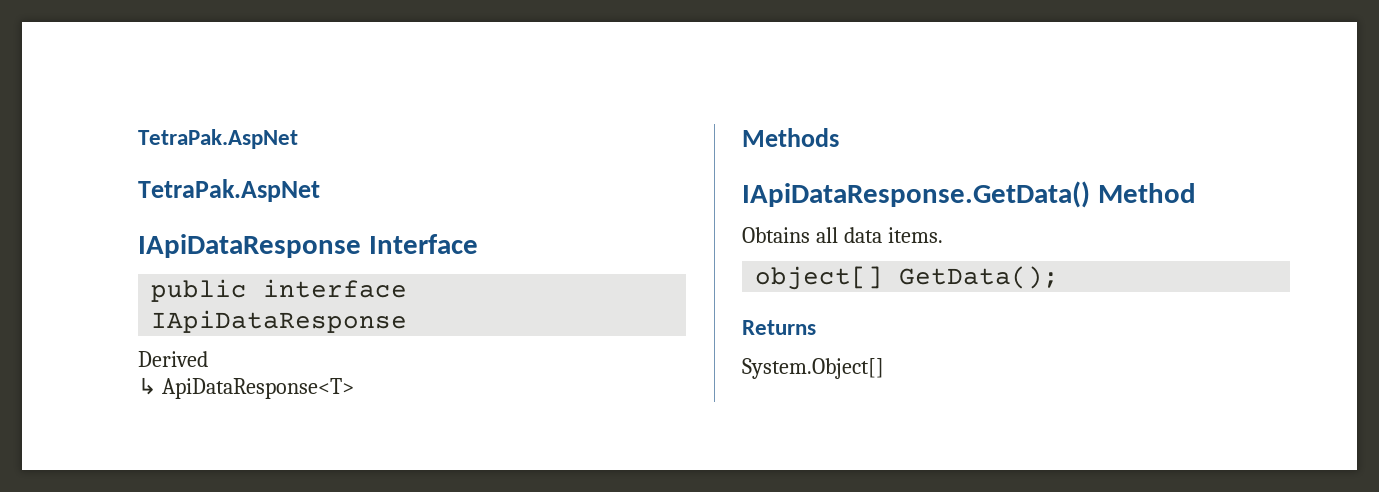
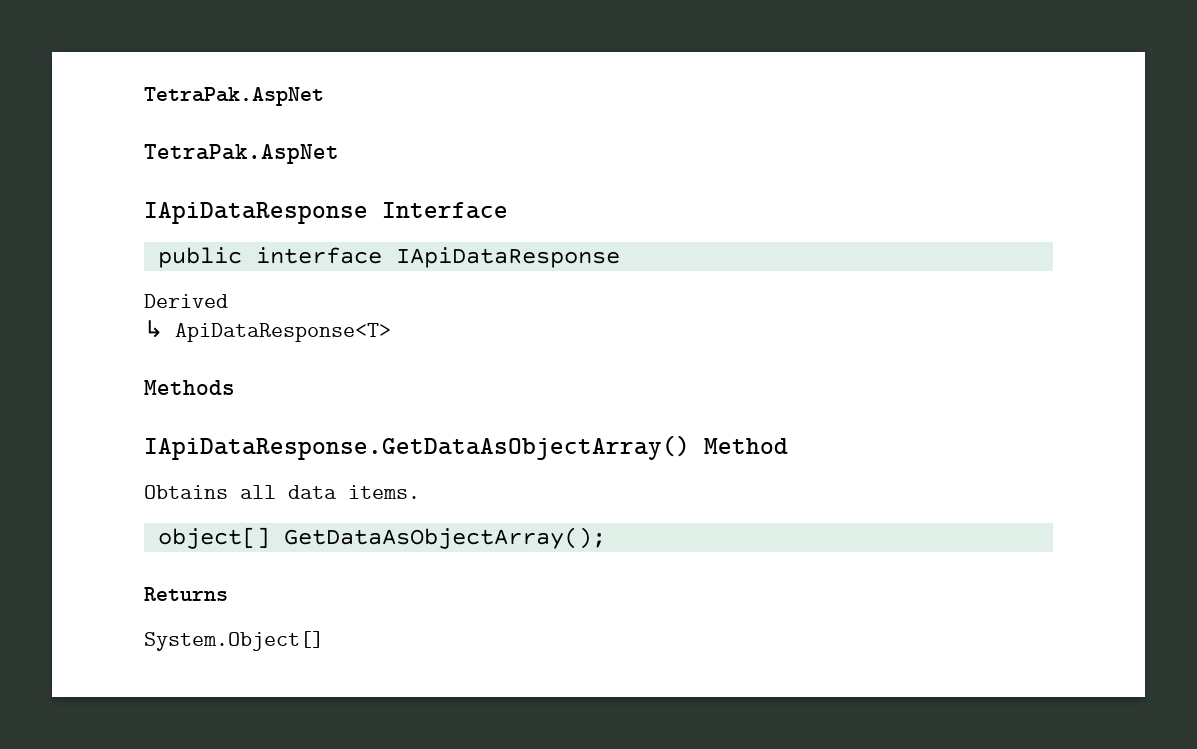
[742,181,1090,208] IApiDataResponse.GetData() -> [144,435,690,460] IApiDataResponse.GetDataAsObjectArray()
[899,266,1060,289] GetData(); -> [283,527,606,549] GetDataAsObjectArray();

